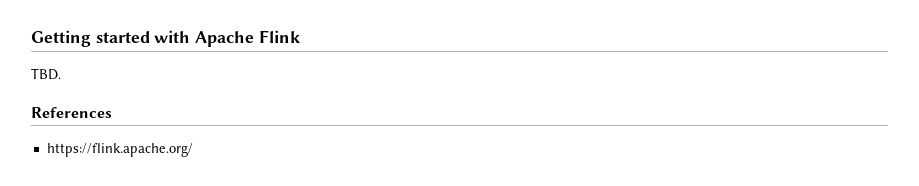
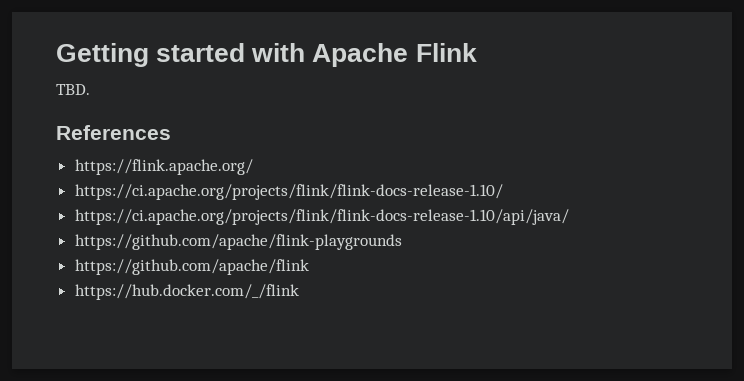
(193, 150) none -> [74,184,503,200] [74,209,569,225] [74,234,402,250] [74,259,309,275] [74,284,299,300] // https://ci.apache.org/projects/flink/flink-docs-release-1.10/ // https://ci.apache.org/projects/flink/flink-docs-release-1.10/api/java/ // https://github.com/apache/flink-playgrounds // https://github.com/apache/flink // https://hub.docker.com/_/flink

